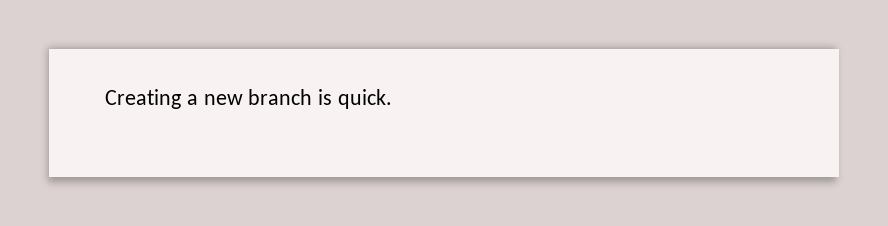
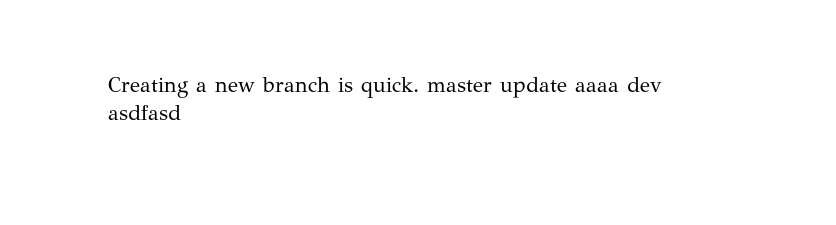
(393, 99) none -> [427,77,662,98] [108,105,181,120] master update aaaa dev asdfasd

